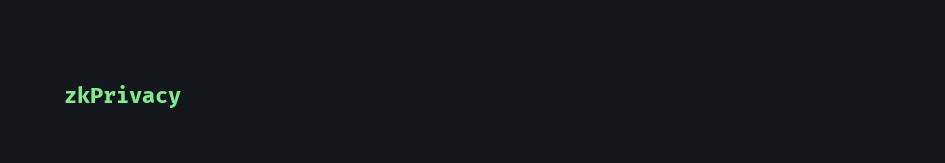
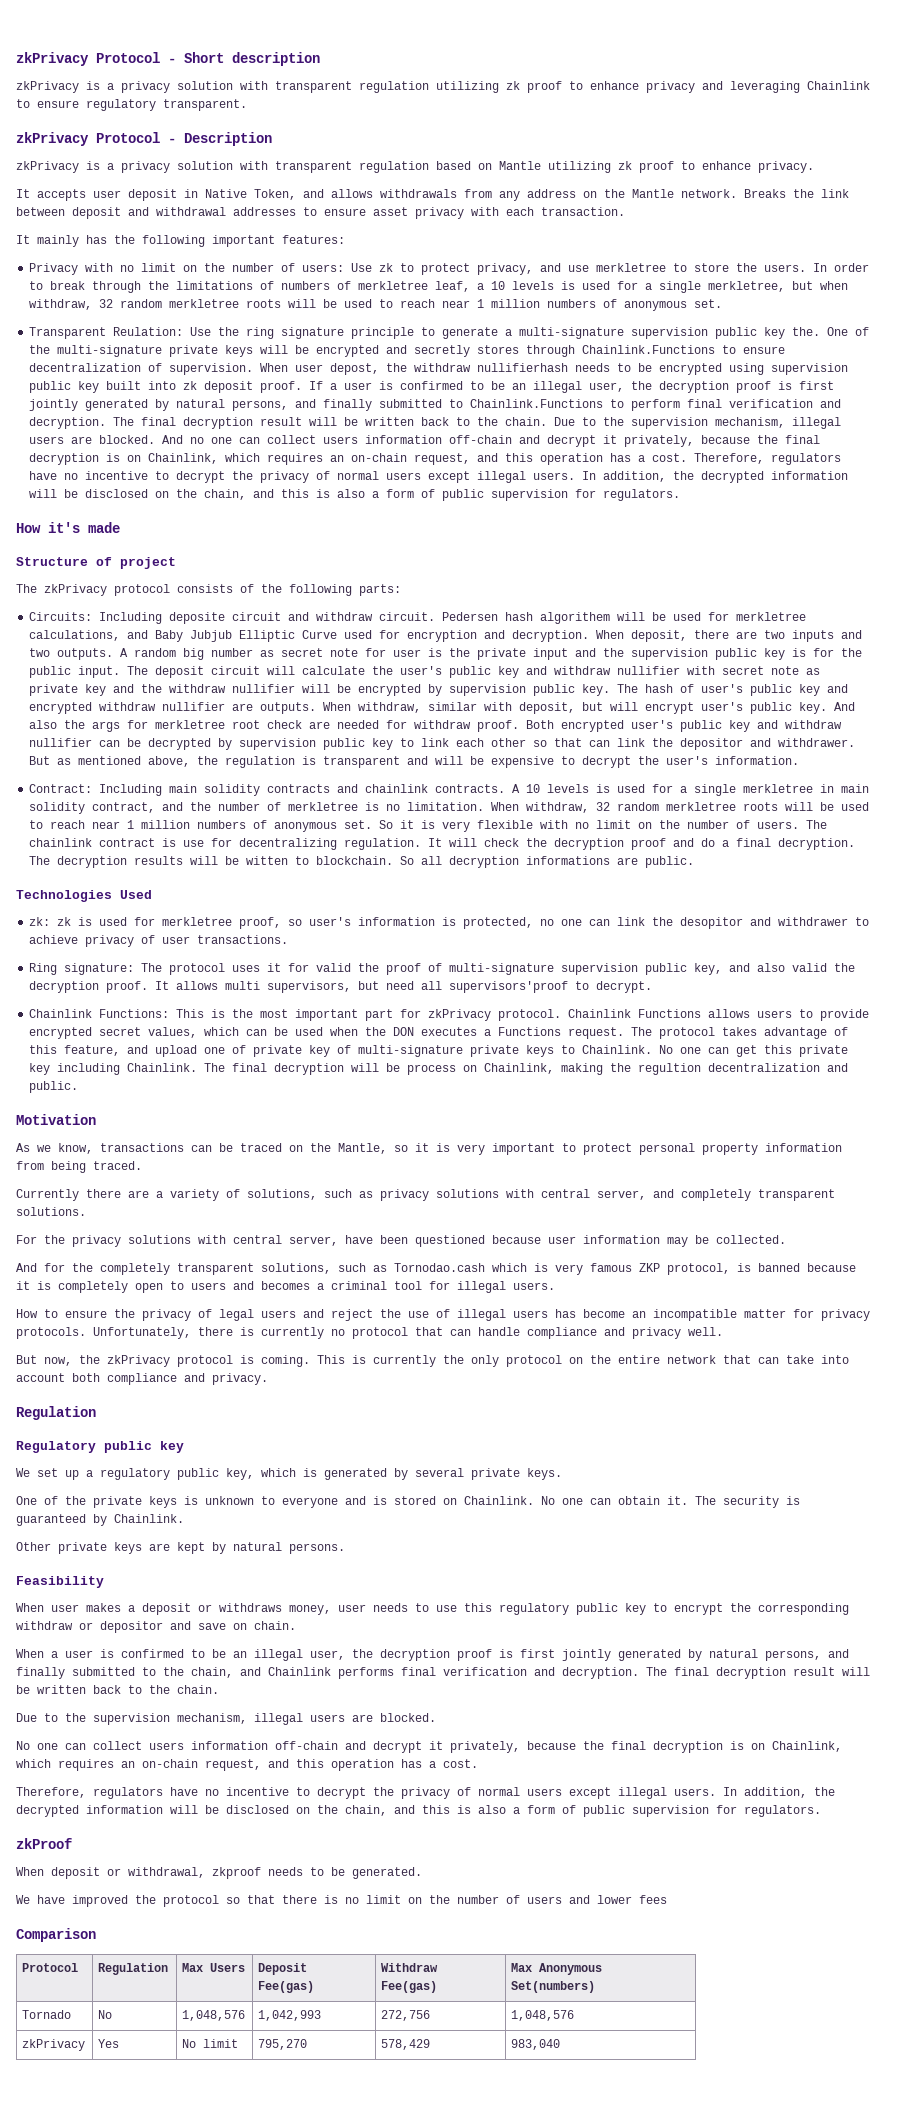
[64,85,181,108] zkPrivacy -> [16,52,320,66] [16,81,870,93] [16,99,247,111] [16,132,272,146] [16,161,814,173] [16,189,849,201] [16,207,625,219] [16,235,345,247] [29,263,870,275] [29,281,849,293] [29,299,723,311] [29,327,870,339] [29,345,786,357] [29,363,849,375] [29,381,835,393] [29,399,842,411] [29,417,842,429] [29,435,821,447] [29,453,842,465] [29,471,849,483] [29,489,681,501] [16,522,120,533] [16,557,176,569] [16,584,401,596] [29,612,807,624] [29,630,863,642] [29,648,863,660] [29,666,821,678] [29,684,849,696] [29,702,856,714] [29,720,843,732] [29,738,856,750] [29,756,800,768] [29,784,870,796] [29,802,870,814] [29,820,828,832] [29,838,856,850] [29,856,695,868] [16,890,152,902] [29,917,870,929] [29,935,289,947] [29,963,856,975] [29,981,653,993] [29,1009,870,1021] [29,1027,849,1039] [29,1045,849,1057] [29,1063,849,1075] [29,1081,79,1093] [16,1114,96,1125] [16,1143,842,1155] [16,1161,142,1173] [16,1189,835,1201] [16,1207,86,1216] [16,1235,786,1247] [16,1263,856,1275] [16,1281,555,1293] [16,1309,870,1321] [16,1327,723,1339] [16,1355,849,1367] [16,1373,268,1385] [16,1406,96,1420] [16,1441,184,1453] [16,1468,562,1480] [16,1496,800,1508] [16,1514,184,1526] [16,1542,345,1554] [16,1576,104,1588] [16,1603,849,1615] [16,1621,296,1633] [16,1649,849,1661] [16,1667,870,1679] [16,1685,219,1694] [16,1713,436,1725] [16,1741,842,1753] [16,1759,478,1771] [16,1787,835,1799] [16,1805,821,1817] [16,1838,72,1849] [16,1867,422,1879] [16,1895,667,1907] [16,1928,96,1942] [22,1963,79,1972] [98,1963,169,1975] [182,1963,246,1972] [258,1963,308,1975] [258,1981,315,1993] [381,1963,439,1972] [381,1981,438,1993] [511,1963,603,1975] [511,1981,596,1993] [22,2010,72,2019] [98,2010,113,2019] [182,2010,246,2021] [258,2010,322,2021] [381,2010,431,2021] [511,2010,575,2021] [22,2039,86,2051] [98,2039,120,2048] [182,2039,239,2048] [258,2039,308,2050] [381,2039,431,2050] [511,2039,561,2050] zkPrivacy Protocol - Short description // zkPrivacy is a privacy solution with transparent regulation utilizing zk proof to enhance privacy and leveraging Chainlink to ensure regulatory transparent. // zkPrivacy Protocol - Description // zkPrivacy is a privacy solution with transparent regulation based on Mantle utilizing zk proof to enhance privacy. // It accepts user deposit in Native Token, and allows withdrawals from any address on the Mantle network. Breaks the link between deposit and withdrawal addresses to ensure asset privacy with each transaction. // It mainly has the following important features: // Privacy with no limit on the number of users: Use zk to protect privacy, and use merkletree to store the users. In order to break through the limitations of numbers of merkletree leaf, a 10 levels is used for a single merkletree, but when withdraw, 32 random merkletree roots will be used to reach near 1 million numbers of anonymous set. // Transparent Reulation: Use the ring signature principle to generate a multi-signature supervision public key the. One of the multi-signature private keys will be encrypted and secretly stores through Chainlink.Functions to ensure decentralization of supervision. When user depost, the withdraw nullifierhash needs to be encrypted using supervision public key built into zk deposit proof. If a user is confirmed to be an illegal user, the decryption proof is first jointly generated by natural persons, and finally submitted to Chainlink.Functions to perform final verification and decryption. The final decryption result will be written back to the chain. Due to the supervision mechanism, illegal users are blocked. And no one can collect users information off-chain and decrypt it privately, because the final decryption is on Chainlink, which requires an on-chain request, and this operation has a cost. Therefore, regulators have no incentive to decrypt the privacy of normal users except illegal users. In addition, the decrypted information will be disclosed on the chain, and this is also a form of public supervision for regulators. // How it's made // Structure of project // The zkPrivacy protocol consists of the following parts: // Circuits: Including deposite circuit and withdraw circuit. Pedersen hash algorithem will be used for merkletree calculations, and Baby Jubjub Elliptic Curve used for encryption and decryption. When deposit, there are two inputs and two outputs. A random big number as secret note for user is the private input and the supervision public key is for the public input. The deposit circuit will calculate the user's public key and withdraw nullifier with secret note as private key and the withdraw nullifier will be encrypted by supervision public key. The hash of user's public key and encrypted withdraw nullifier are outputs. When withdraw, similar with deposit, but will encrypt user's public key. And also the args for merkletree root check are needed for withdraw proof. Both encrypted user's public key and withdraw nullifier can be decrypted by supervision public key to link each other so that can link the depositor and withdrawer. But as mentioned above, the regulation is transparent and will be expensive to decrypt the user's information. // Contract: Including main solidity contracts and chainlink contracts. A 10 levels is used for a single merkletree in main solidity contract, and the number of merkletree is no limitation. When withdraw, 32 random merkletree roots will be used to reach near 1 million numbers of anonymous set. So it is very flexible with no limit on the number of users. The chainlink contract is use for decentralizing regulation. It will check the decryption proof and do a final decryption. The decryption results will be witten to blockchain. So all decryption informations are public. // Technologies Used // zk: zk is used for merkletree proof, so user's information is protected, no one can link the desopitor and withdrawer to achieve privacy of user transactions. // Ring signature: The protocol uses it for valid the proof of multi-signature supervision public key, and also valid the decryption proof. It allows multi supervisors, but need all supervisors'proof to decrypt. // Chainlink Functions: This is the most important part for zkPrivacy protocol. Chainlink Functions allows users to provide encrypted secret values, which can be used when the DON executes a Functions request. The protocol takes advantage of this feature, and upload one of private key of multi-signature private keys to Chainlink. No one can get this private key including Chainlink. The final decryption will be process on Chainlink, making the regultion decentralization and public. // Motivation // As we know, transactions can be traced on the Mantle, so it is very important to protect personal property information from being traced. // Currently there are a variety of solutions, such as privacy solutions with central server, and completely transparent solutions. // For the privacy solutions with central server, have been questioned because user information may be collected. // And for the completely transparent solutions, such as Tornodao.cash which is very famous ZKP protocol, is banned because it is completely open to users and becomes a criminal tool for illegal users. // How to ensure the privacy of legal users and reject the use of illegal users has become an incompatible matter for privacy protocols. Unfortunately, there is currently no protocol that can handle compliance and privacy well. // But now, the zkPrivacy protocol is coming. This is currently the only protocol on the entire network that can take into account both compliance and privacy. // Regulation // Regulatory public key // We set up a regulatory public key, which is generated by several private keys. // One of the private keys is unknown to everyone and is stored on Chainlink. No one can obtain it. The security is guaranteed by Chainlink. // Other private keys are kept by natural persons. // Feasibility // When user makes a deposit or withdraws money, user needs to use this regulatory public key to encrypt the corresponding withdraw or depositor and save on chain. // When a user is confirmed to be an illegal user, the decryption proof is first jointly generated by natural persons, and finally submitted to the chain, and Chainlink performs final verification and decryption. The final decryption result will be written back to the chain. // Due to the supervision mechanism, illegal users are blocked. // No one can collect users information off-chain and decrypt it privately, because the final decryption is on Chainlink, which requires an on-chain request, and this operation has a cost. // Therefore, regulators have no incentive to decrypt the privacy of normal users except illegal users. In addition, the decrypted information will be disclosed on the chain, and this is also a form of public supervision for regulators. // zkProof // When deposit or withdrawal, zkproof needs to be generated. // We have improved the protocol so that there is no limit on the number of users and lower fees // Comparison // Protocol | Regulation | Max Users | Deposit Fee(gas) | Withdraw Fee(gas) | Max Anonymous Set(numbers) // Tornado | No | 1,048,576 | 1,042,993 | 272,756 | 1,048,576 // zkPrivacy | Yes | No limit | 795,270 | 578,429 | 983,040

